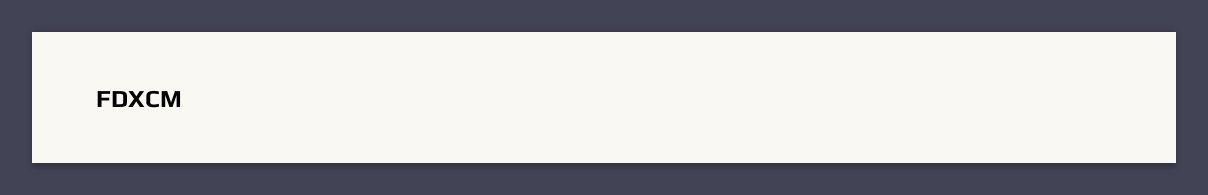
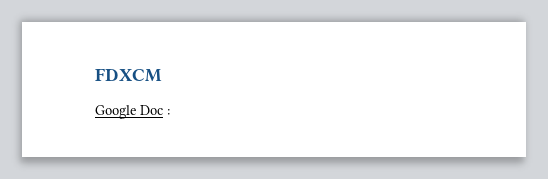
(182, 99) none -> [95,105,170,119] // Google Doc :

